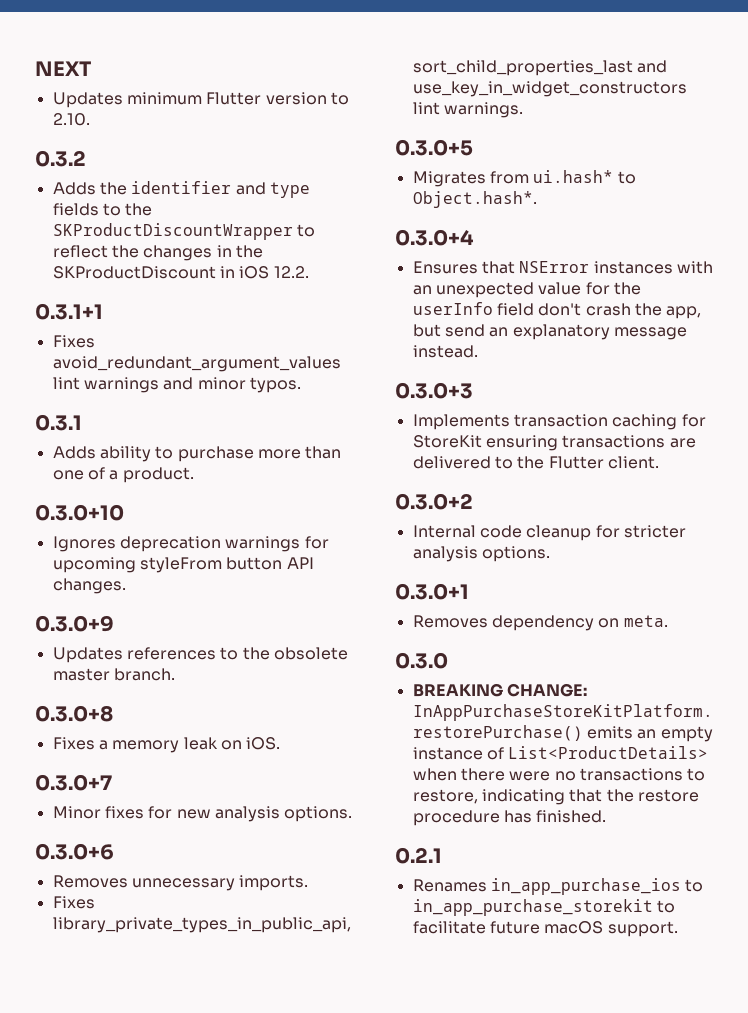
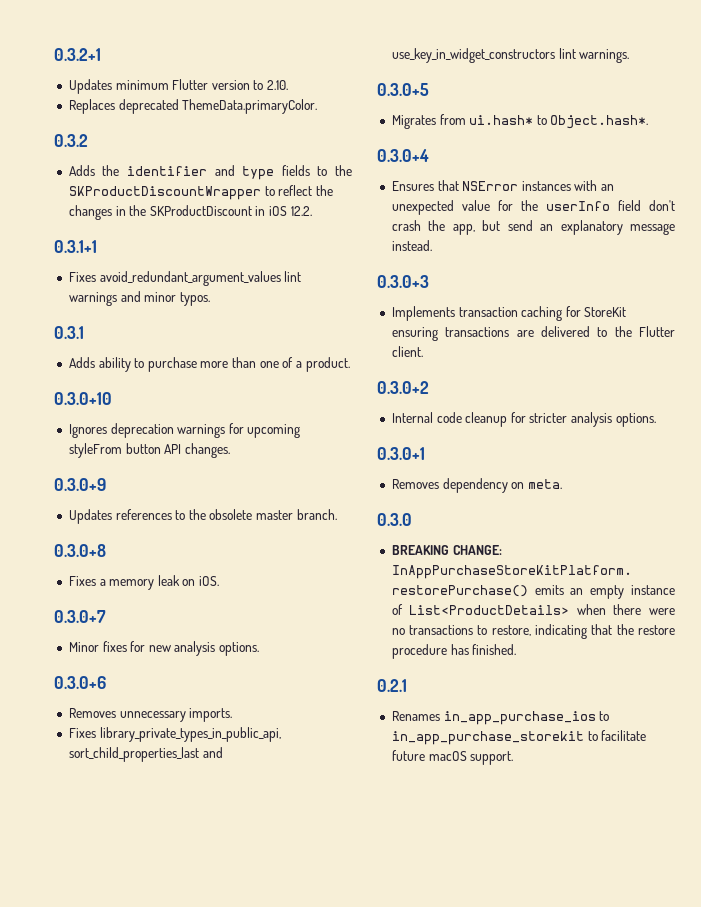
[35,61,91,76] NEXT -> [54,48,101,61] 0.3.2+1
(90, 119) none -> [68,99,318,114] // Replaces deprecated ThemeData.primaryColor.

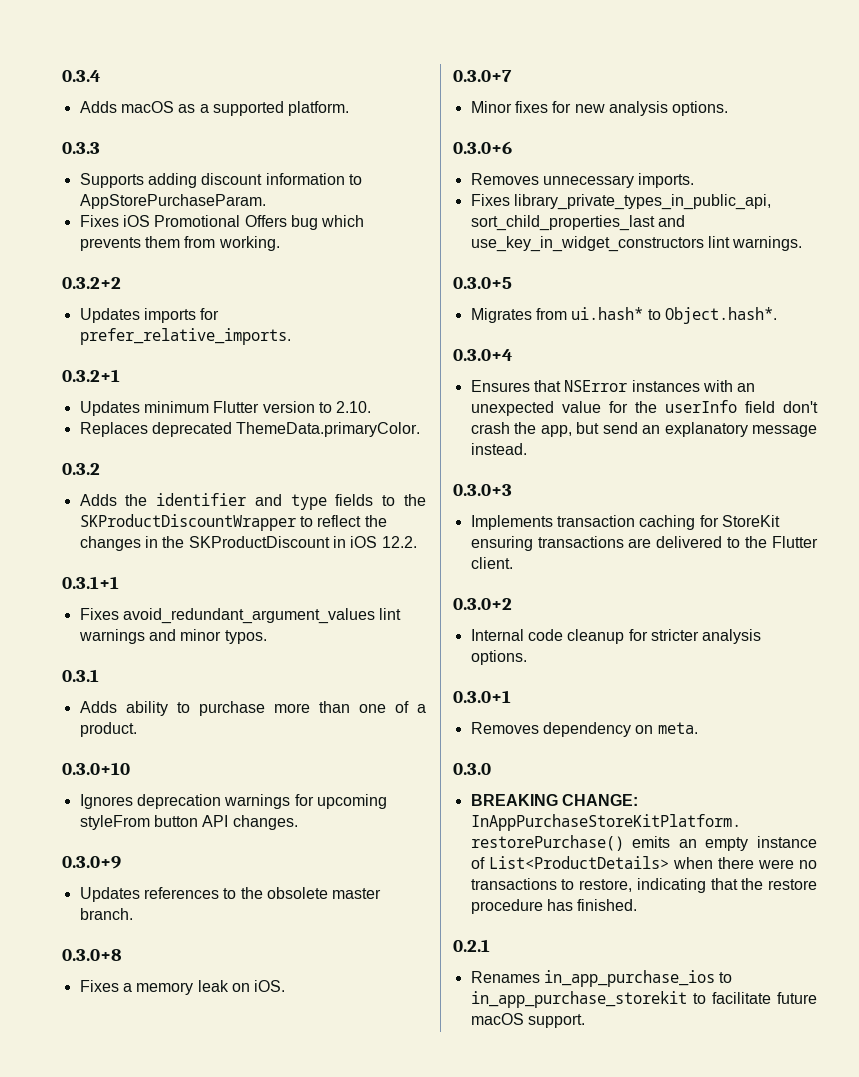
(54, 54) none -> [62,70,101,82] [79,101,350,116] [62,142,100,154] [79,173,362,188] [79,194,266,209] [79,215,365,230] [79,236,280,251] [62,277,121,289] [79,308,220,323] [79,328,291,345] 0.3.4 // Adds macOS as a supported platform. // 0.3.3 // Supports adding discount information to AppStorePurchaseParam. // Fixes iOS Promotional Offers bug which prevents them from working. // 0.3.2+2 // Updates imports for prefer_relative_imports. //

